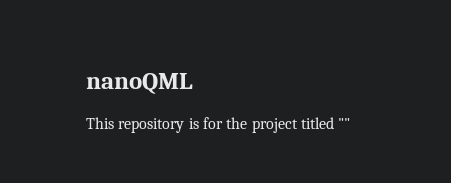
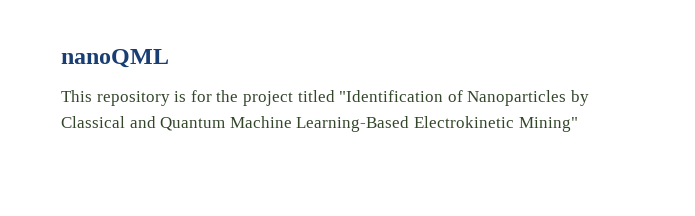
[338,118,351,129] "" -> [339,90,589,106] [61,116,578,132] "Identification of Nanoparticles by Classical and Quantum Machine Learning-Based Electrokinetic Mining"

